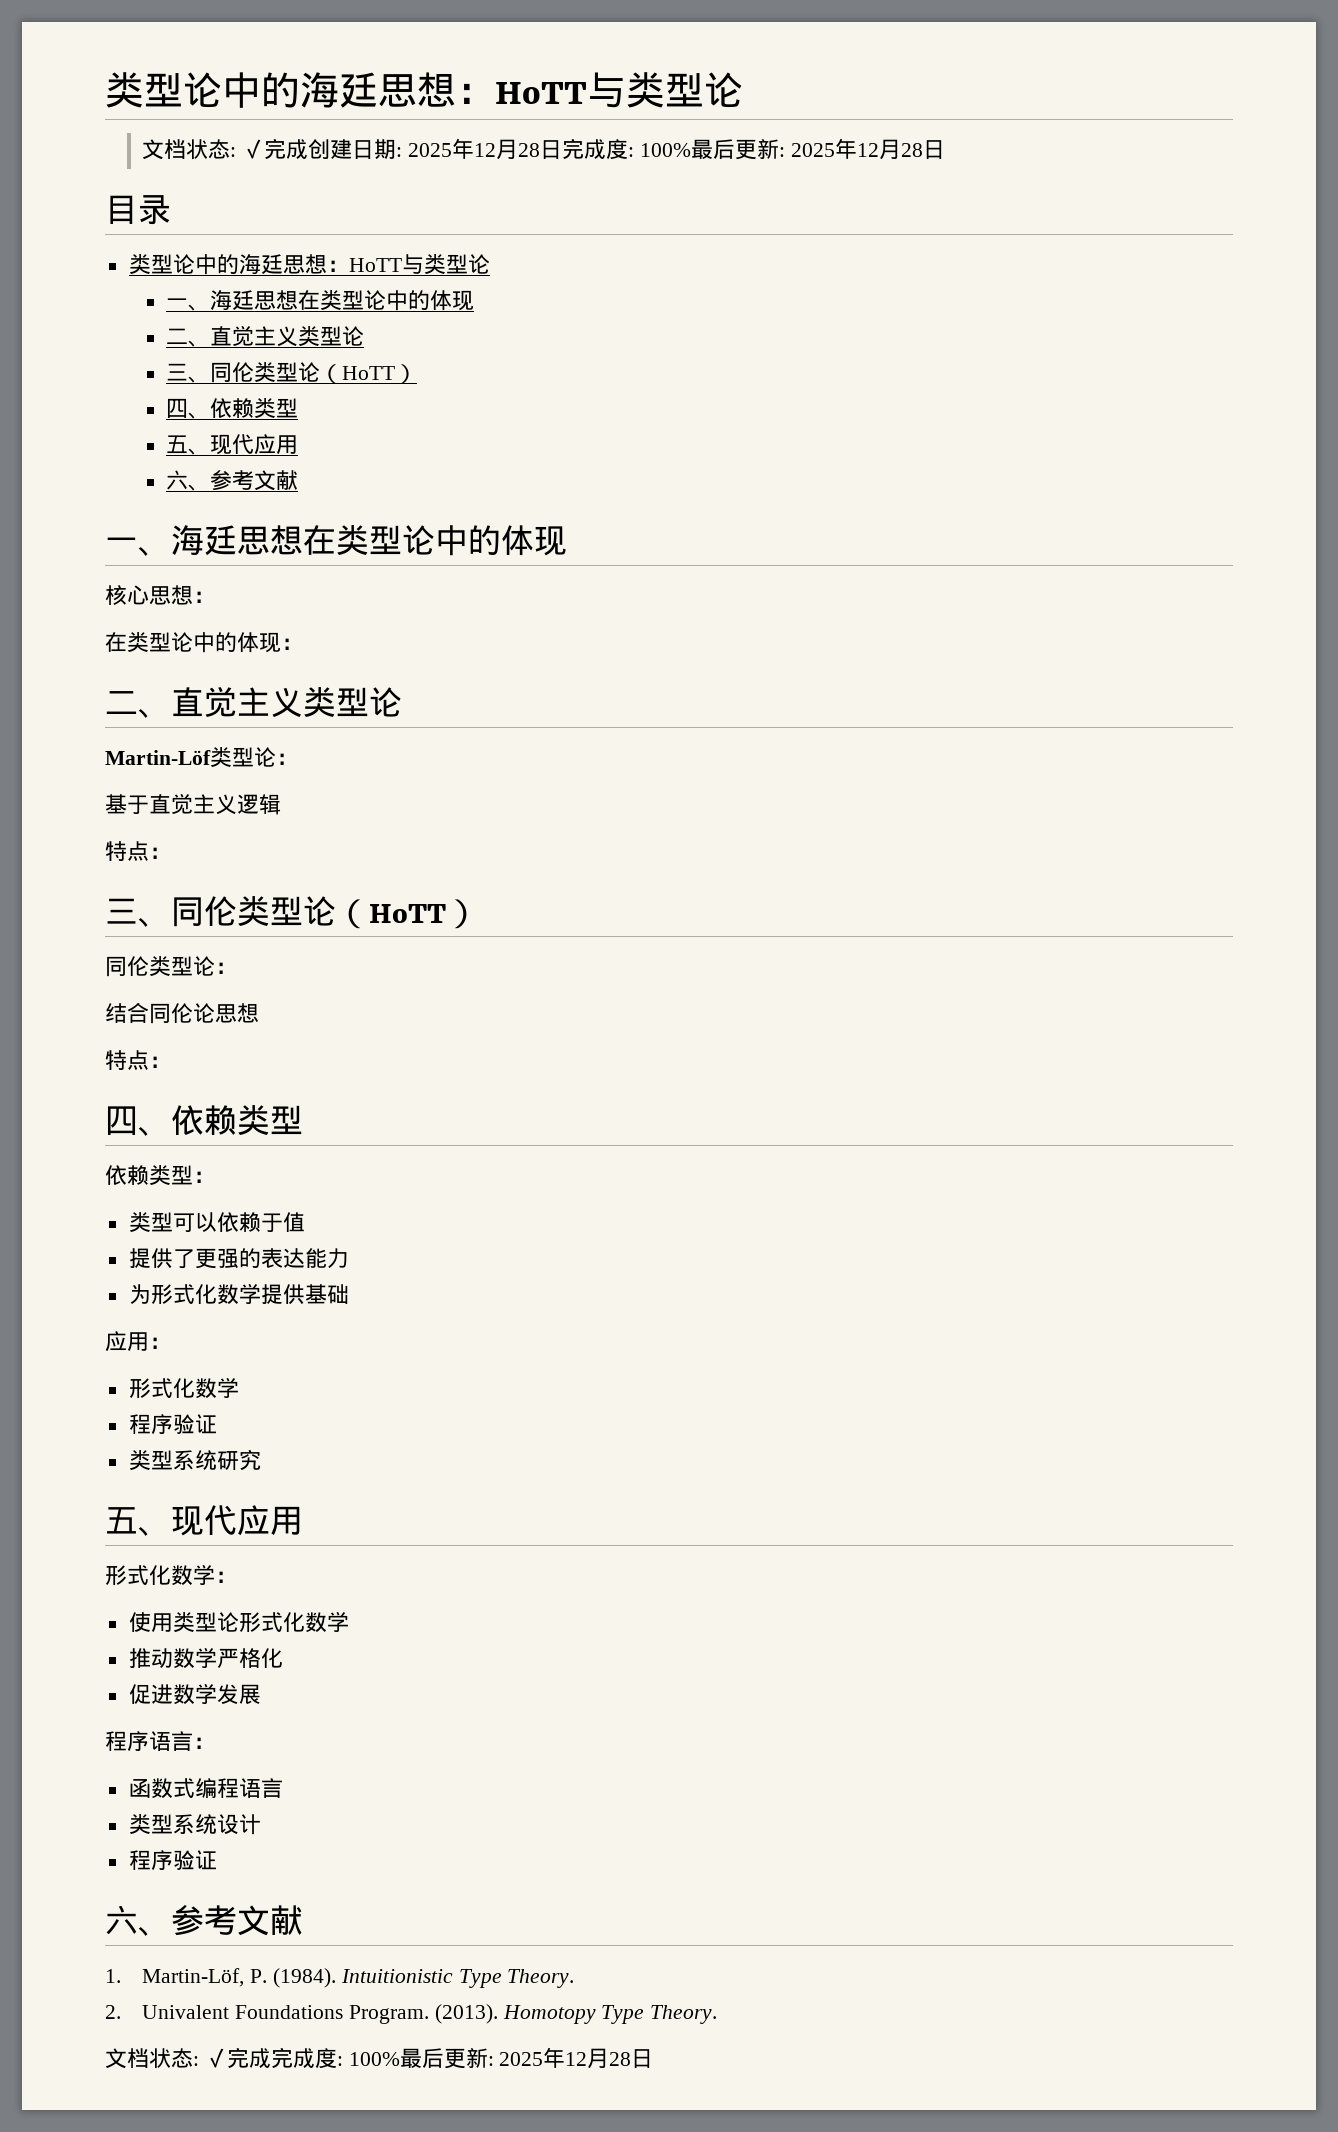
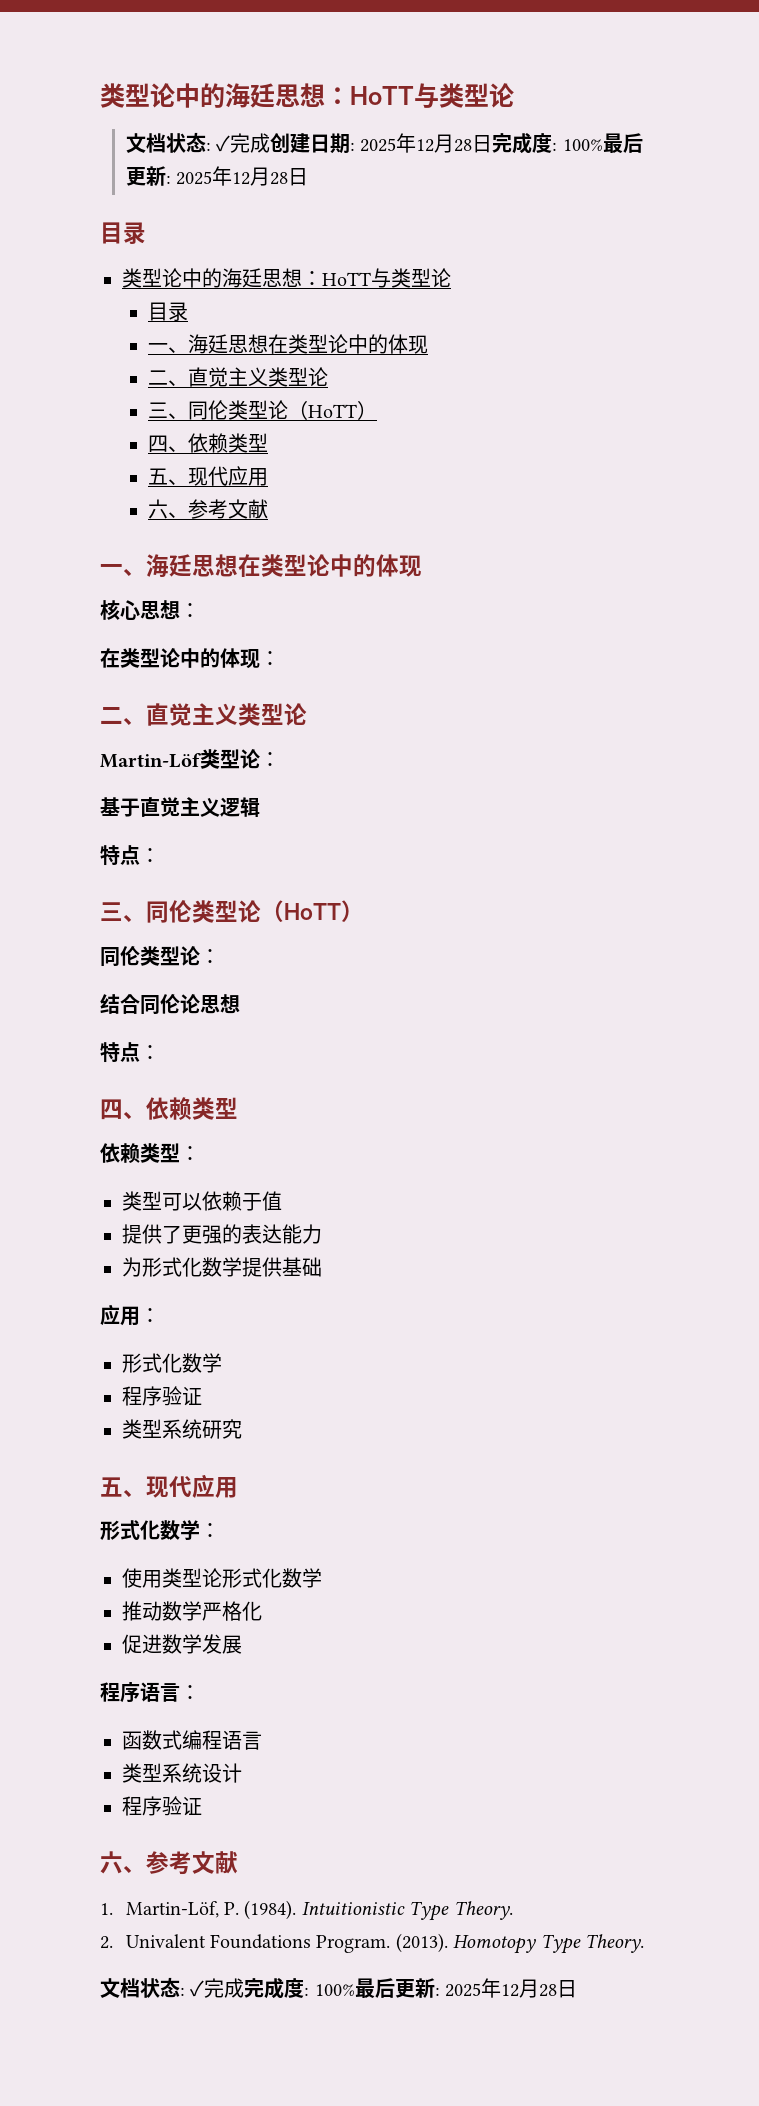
(490, 264) none -> [147,302,188,321] // 目录

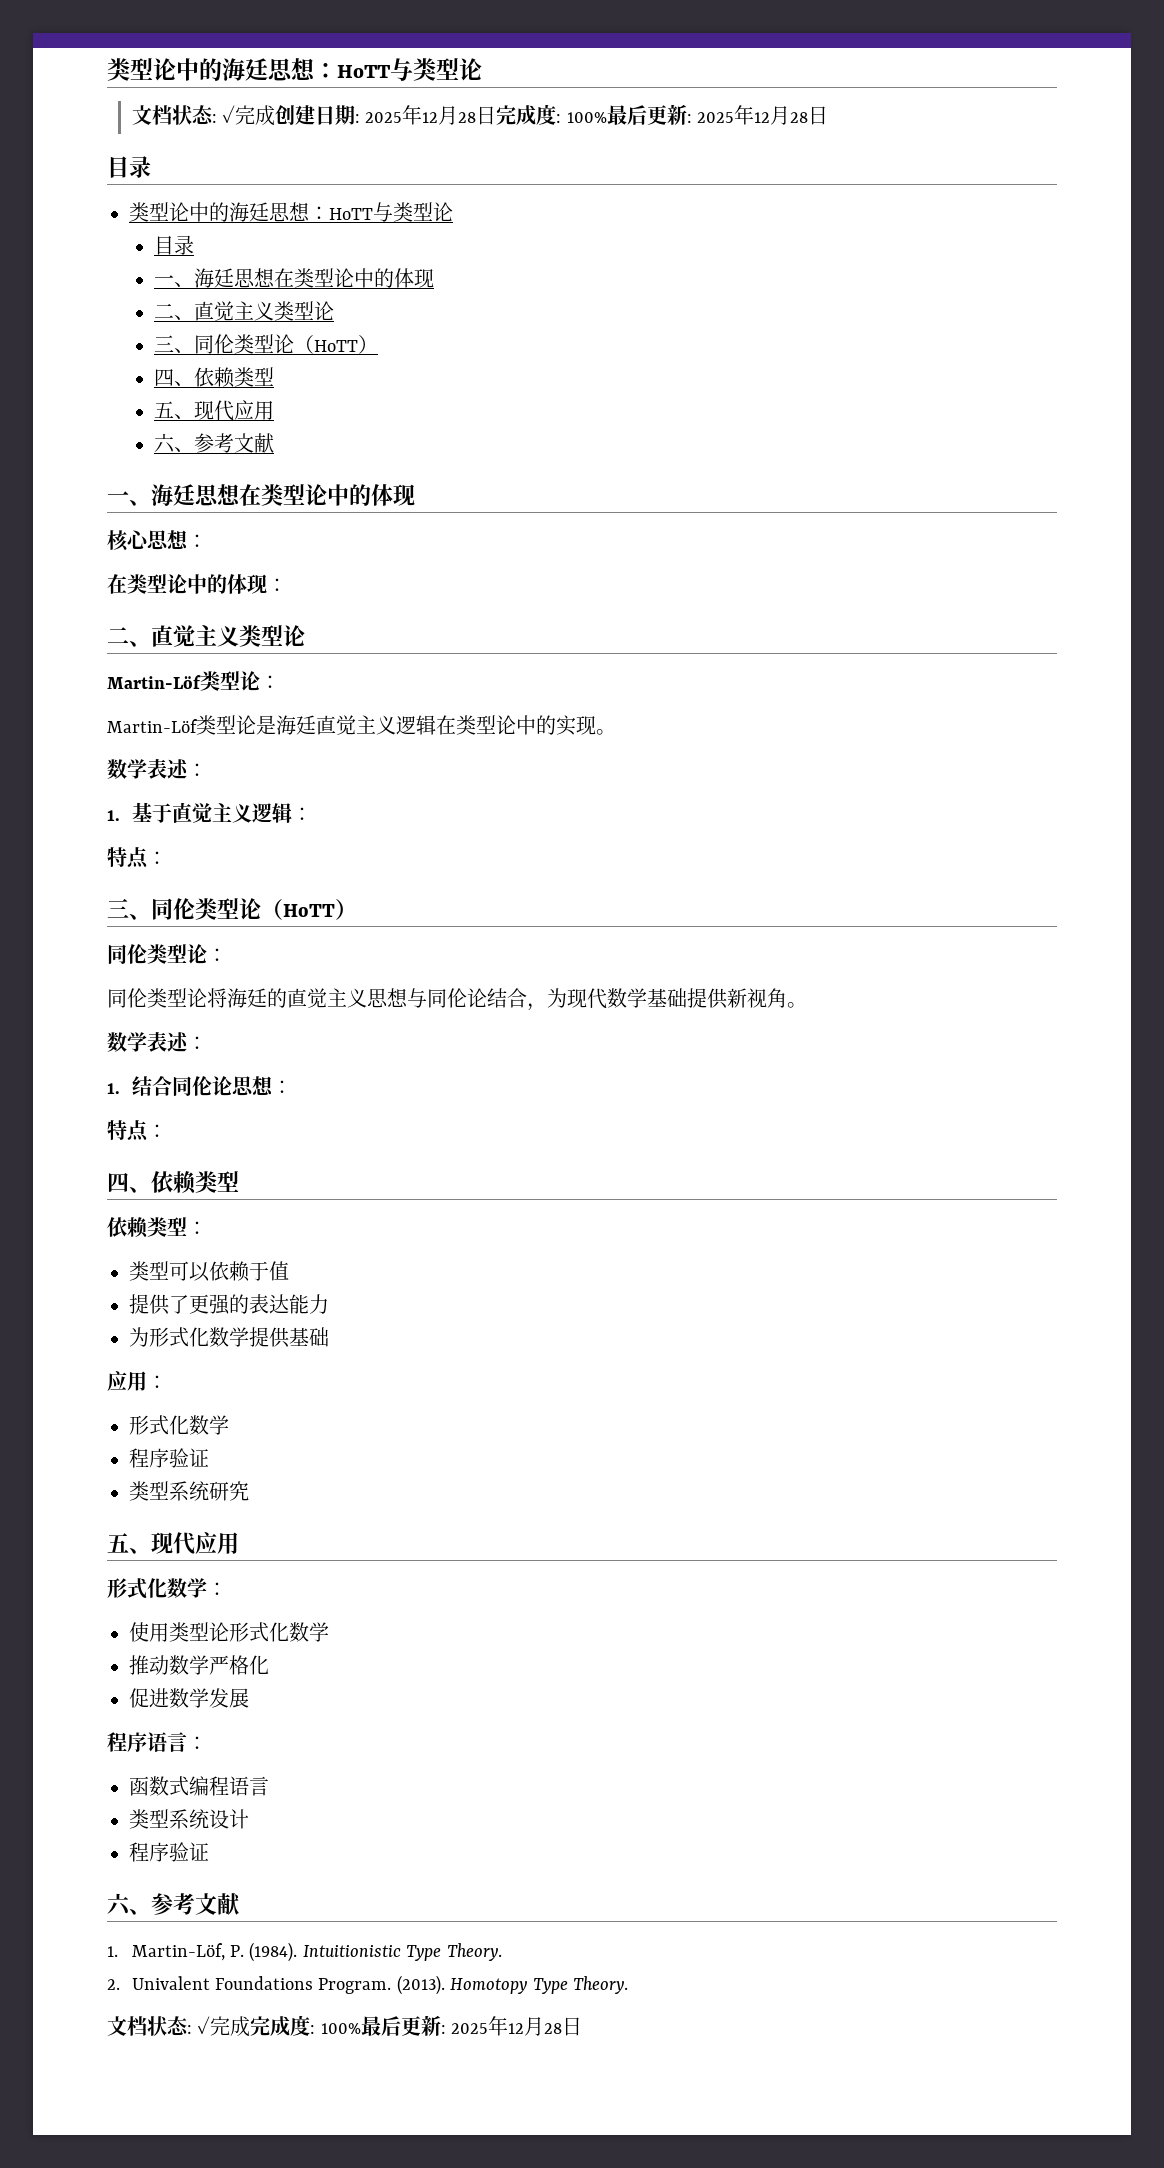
(280, 759) none -> [107,715,616,736] [107,759,207,779] [107,810,120,821] Martin-Löf类型论是海廷直觉主义逻辑在类型论中的实现。 // 数学表述： // 1.
(260, 807) none -> [291,807,312,821] ：
(220, 956) none -> [107,988,807,1011] [107,1032,207,1052] [107,1083,120,1094] 同伦类型论将海廷的直觉主义思想与同伦论结合，为现代数学基础提供新视角。 // 数学表述： // 1.
(240, 1004) none -> [271,1080,292,1094] ：

